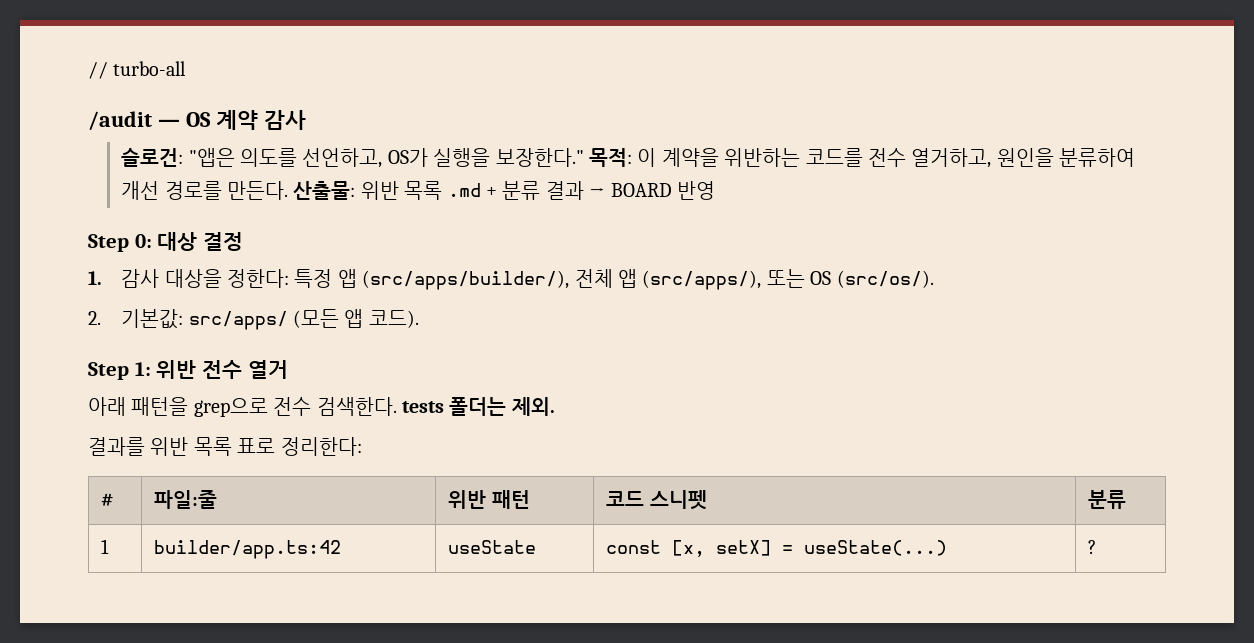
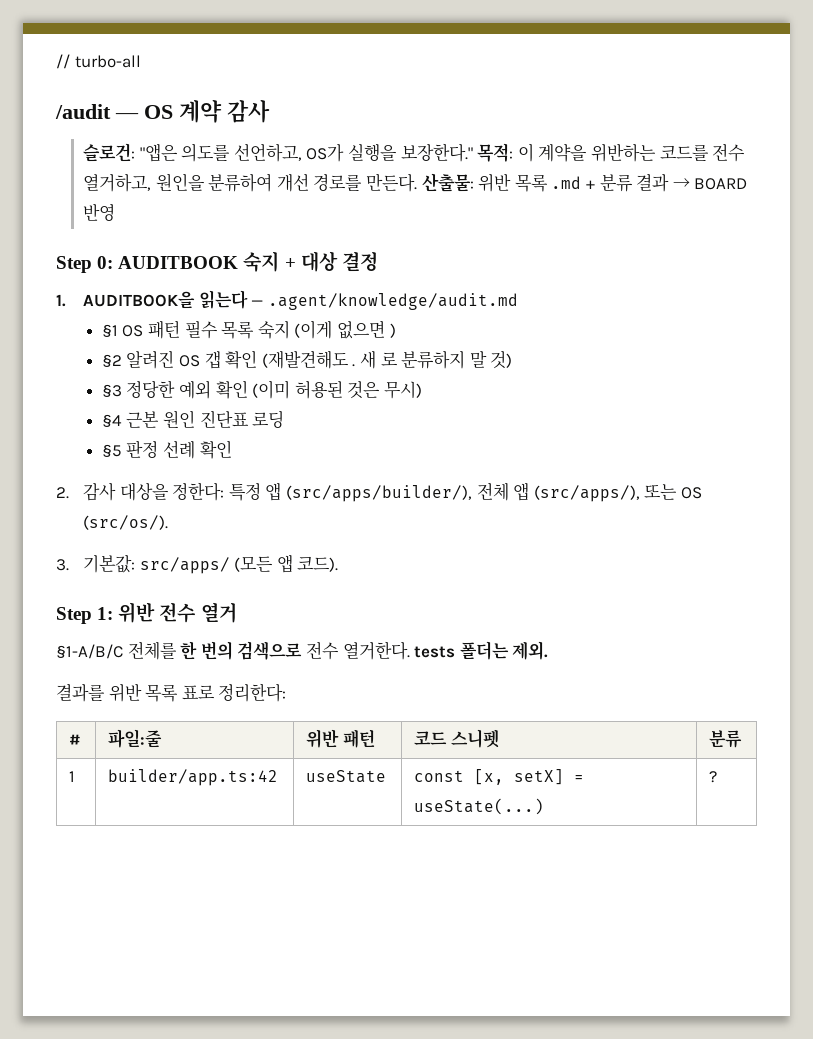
(152, 241) none -> [118,251,296,272] AUDITBOOK 숙지 +
(102, 278) none -> [83,290,518,310] [101,320,396,339] [101,350,513,369] [101,380,422,399] [101,410,285,428] [101,440,232,459] [56,487,69,499] AUDITBOOK을 읽는다 — .agent/knowledge/audit.md // §1 OS 패턴 필수 목록 숙지 (이게 없으면 ) // §2 알려진 OS 갭 확인 (재발견해도 . 새 로 분류하지 말 것) // §3 정당한 예외 확인 (이미 허용된 것은 무시) // §4 근본 원인 진단표 로딩 // §5 판정 선례 확인 // 2.
[88,311,101,325] 2. -> [56,559,69,571] 3.
[88,397,397,417] 아래 패턴을 grep으로 전수 검색한다. -> [56,641,410,660] §1-A/B/C 전체를 한 번의 검색으로 전수 열거한다.

